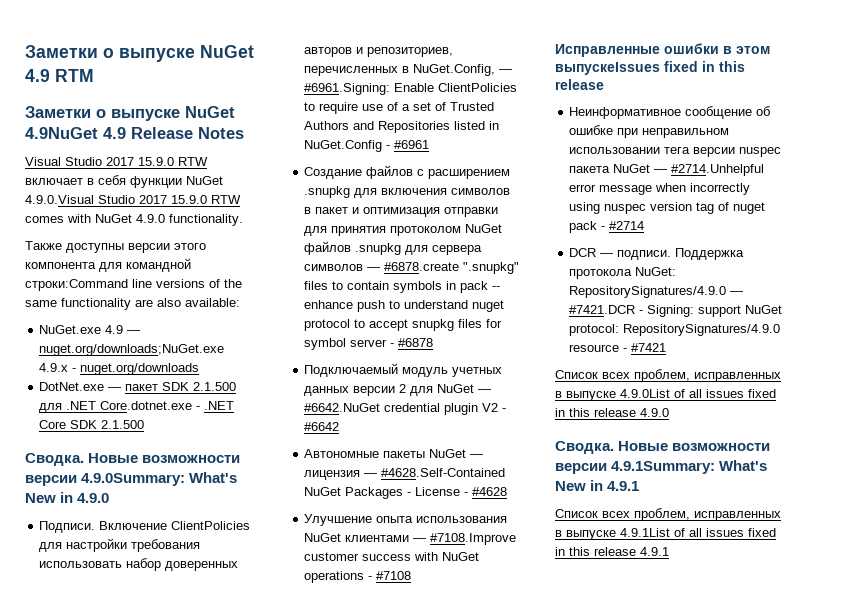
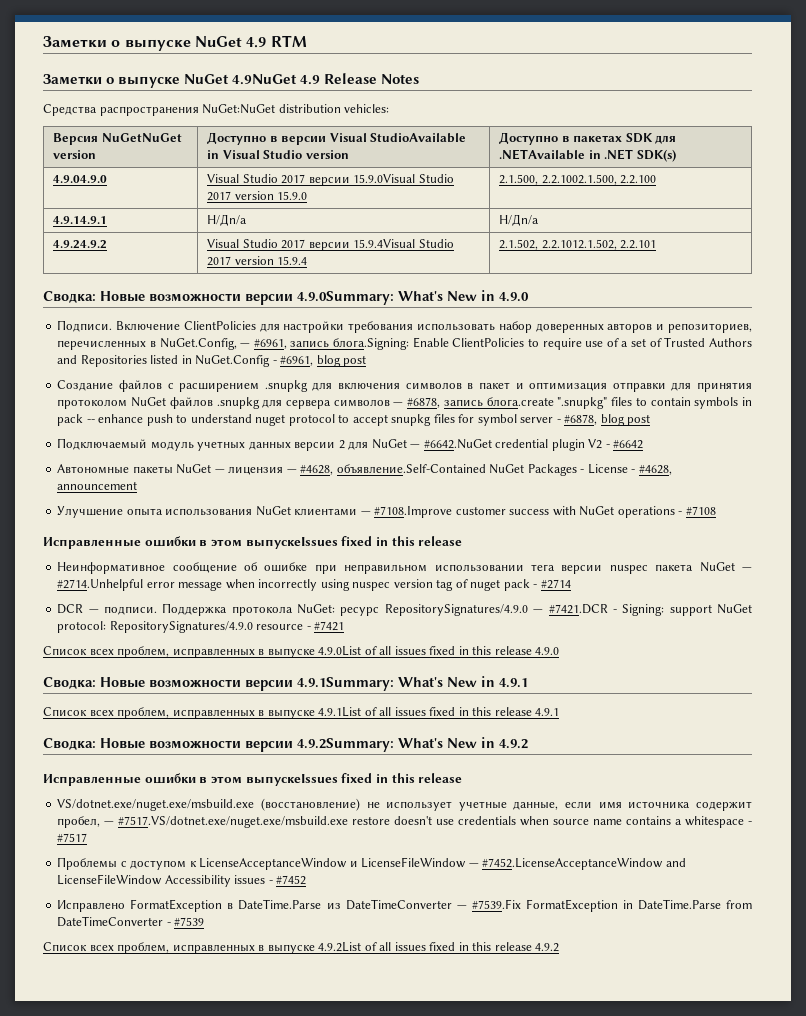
[25,157,208,166] [25,175,223,188] [25,195,241,204] [25,214,243,226] [25,241,206,253] [25,258,191,272] [25,279,242,291] [25,298,240,310] [39,325,141,334] [39,344,225,356] [39,363,200,375] [39,382,237,391] [39,401,235,413] [39,420,145,429] [25,453,84,466] Visual Studio 2017 15.9.0 RTW включает в себя функции NuGet 4.9.0.Visual Studio 2017 15.9.0 RTW comes with NuGet 4.9.0 functionality. // Также доступны версии этого компонента для командной строки:Command line versions of the same functionality are also available: // NuGet.exe 4.9 — nuget.org/downloads;NuGet.exe 4.9.x - nuget.org/downloads // DotNet.exe — пакет SDK 2.1.500 для .NET Core.dotnet.exe - .NET Core SDK 2.1.500 // Сводка. -> [43,104,390,116] [53,133,182,145] [53,150,97,159] [207,132,467,145] [207,150,349,159] [499,132,677,145] [499,149,676,162] [53,175,108,183] [207,174,454,186] [207,191,308,201] [499,174,657,185] [53,216,108,224] [207,214,248,226] [499,214,540,226] [53,240,108,249] [207,239,454,251] [207,256,308,266] [499,239,657,250] [43,291,96,303] Средства распространения NuGet:NuGet distribution vehicles: // Версия NuGetNuGet version | Доступно в версии Visual StudioAvailable in Visual Studio version | Доступно в пакетах SDK для .NETAvailable in .NET SDK(s) // 4.9.04.9.0 | Visual Studio 2017 версии 15.9.0Visual Studio 2017 version 15.9.0 | 2.1.500, 2.2.1002.1.500, 2.2.100 // 4.9.14.9.1 | Н/Дn/a | Н/Дn/a // 4.9.24.9.2 | Visual Studio 2017 версии 15.9.4Visual Studio 2017 version 15.9.4 | 2.1.502, 2.2.1012.1.502, 2.2.101 // Сводка:
[304,83,391,95] #6961.Signing: -> [253,338,410,350] #6961, запись блога.Signing:
[394,140,430,149] #6961 -> [280,355,367,367] #6961, blog post
[384,262,460,271] #6878.create -> [407,397,554,408] #6878, запись блога.create
[398,338,434,347] #6878 -> [564,414,651,426] #6878, blog post
[381,468,506,477] #4628.Self-Contained -> [300,464,486,475] #4628, объявление.Self-Contained
[472,487,508,496] #4628 -> [638,464,672,475] [57,481,138,490] #4628, announcement
(677, 271) none -> [340,607,380,616] ресурс
[555,441,614,454] Сводка. -> [43,677,96,689] Сводка:
(669, 551) none -> [43,737,528,752] [43,773,463,786] [57,798,752,811] [57,816,752,828] [57,833,88,843] [57,857,686,870] [57,874,307,887] [57,899,753,912] [57,916,205,927] [43,942,560,954] // Сводка: Новые возможности версии 4.9.2Summary: What's New in 4.9.2 // Исправленные ошибки в этом выпускеIssues fixed in this release // VS/dotnet.exe/nuget.exe/msbuild.exe (восстановление) не использует учетные данные, если имя источника содержит пробел, — #7517.VS/dotnet.exe/nuget.exe/msbuild.exe restore doesn't use credentials when source name contains a whitespace - #7517 // Проблемы с доступом к LicenseAcceptanceWindow и LicenseFileWindow — #7452.LicenseAcceptanceWindow and LicenseFileWindow Accessibility issues - #7452 // Исправлено FormatException в DateTime.Parse из DateTimeConverter — #7539.Fix FormatException in DateTime.Parse from DateTimeConverter - #7539 // Список всех проблем, исправленных в выпуске 4.9.2List of all issues fixed in this release 4.9.2

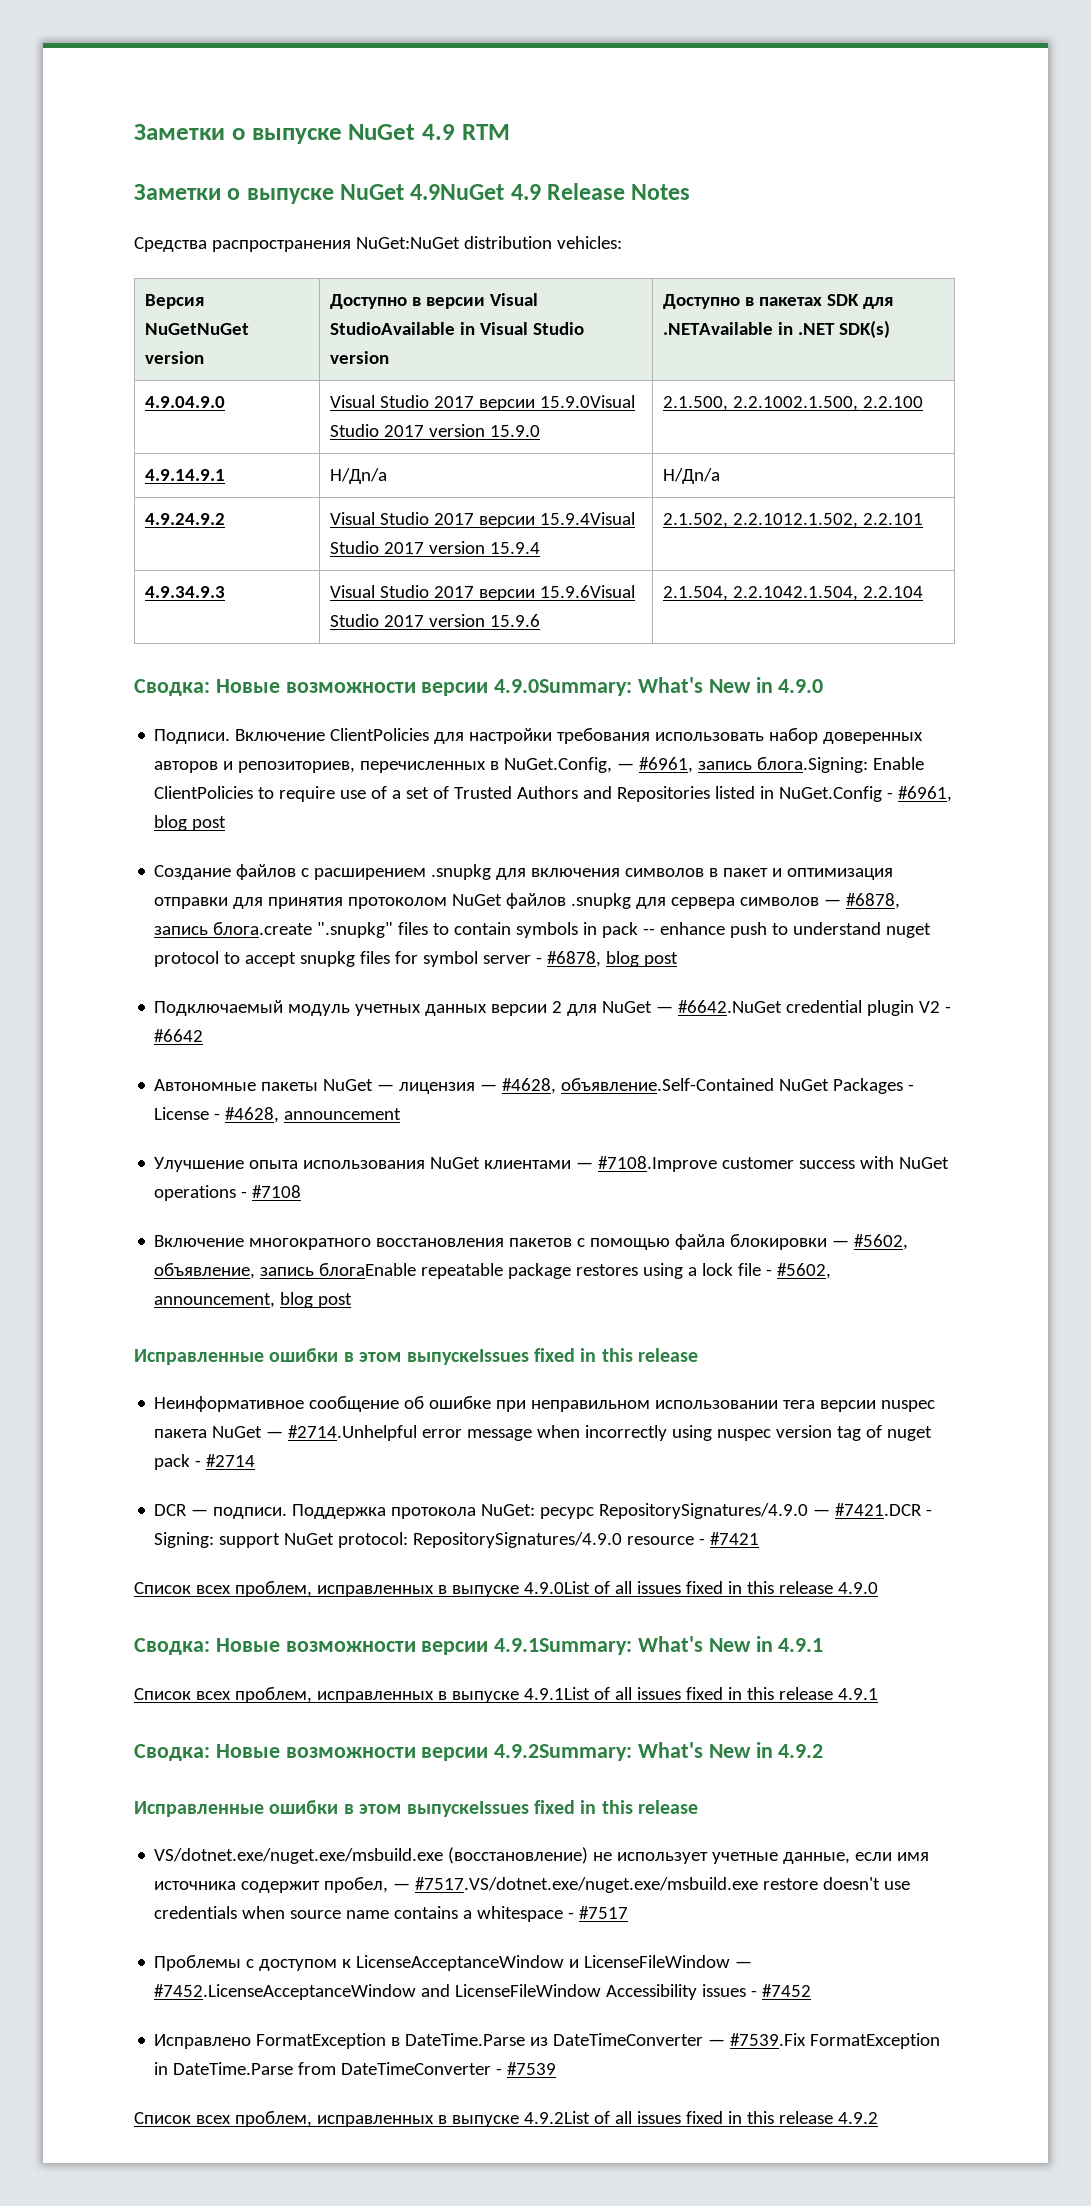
(657, 244) none -> [145,586,226,598] [330,585,636,601] [330,614,541,627] [663,586,924,601] // 4.9.34.9.3 | Visual Studio 2017 версии 15.9.6Visual Studio 2017 version 15.9.6 | 2.1.504, 2.2.1042.1.504, 2.2.104
(716, 511) none -> [154,1234,909,1250] [154,1263,832,1279] [154,1292,353,1308] // Включение многократного восстановления пакетов с помощью файла блокировки — #5602, объявление, запись блогаEnable repeatable package restores using a lock file - #5602, announcement, blog post

